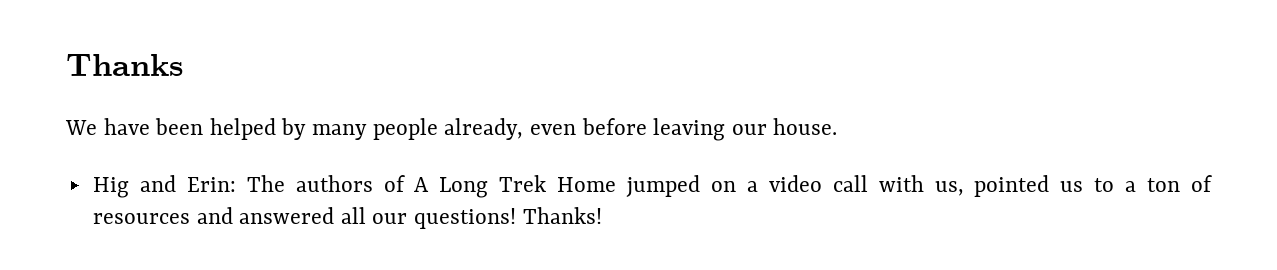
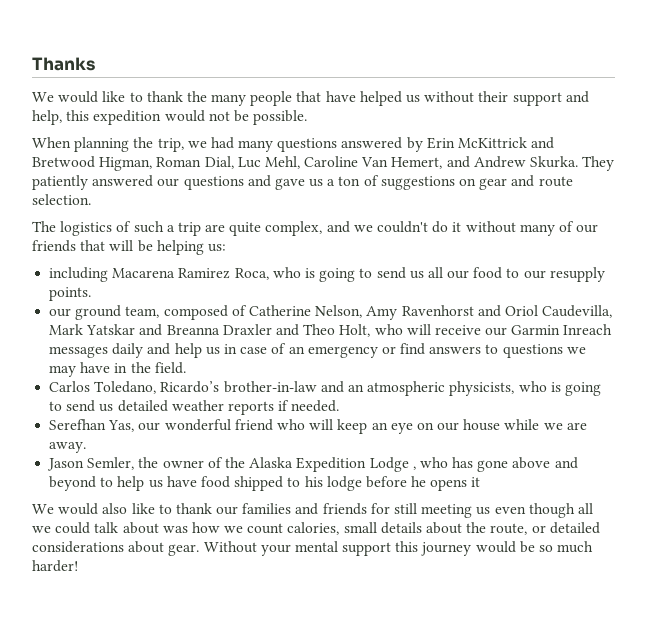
[103,118,838,141] [92,175,1212,198] [92,207,602,229] have been helped by many people already, even before leaving our house. // Hig and Erin: The authors of A Long Trek Home jumped on a video call with us, pointed us to a ton of resources and answered all our questions! Thanks! -> [58,91,589,106] [32,110,308,125] [32,137,555,152] [32,156,615,171] [32,175,573,190] [32,194,91,205] [32,221,599,236] [32,240,226,255] [49,267,605,282] [49,287,92,301] [49,305,613,320] [49,324,613,337] [49,343,586,358] [49,362,186,377] [49,381,601,396] [49,400,340,415] [49,419,587,434] [49,442,87,453] [47,457,578,472] [49,476,481,491] [32,503,593,518] [32,522,600,535] [32,541,594,556] [32,560,78,572] would like to thank the many people that have helped us without their support and help, this expedition would not be possible. // When planning the trip, we had many questions answered by Erin McKittrick and Bretwood Higman, Roman Dial, Luc Mehl, Caroline Van Hemert, and Andrew Skurka. They patiently answered our questions and gave us a ton of suggestions on gear and route selection. // The logistics of such a trip are quite complex, and we couldn't do it without many of our friends that will be helping us: // including Macarena Ramirez Roca, who is going to send us all our food to our resupply points. // our ground team, composed of Catherine Nelson, Amy Ravenhorst and Oriol Caudevilla, Mark Yatskar and Breanna Draxler and Theo Holt, who will receive our Garmin Inreach messages daily and help us in case of an emergency or find answers to questions we may have in the field. // Carlos Toledano, Ricardo’s brother-in-law and an atmospheric physicists, who is going to send us detailed weather reports if needed. // Serefhan Yas, our wonderful friend who will keep an eye on our house while we are away. // Jason Semler, the owner of the Alaska Expedition Lodge , who has gone above and beyond to help us have food shipped to his lodge before he opens it // We would also like to thank our families and friends for still meeting us even though all we could talk about was how we count calories, small details about the route, or detailed considerations about gear. Without your mental support this journey would be so much harder!

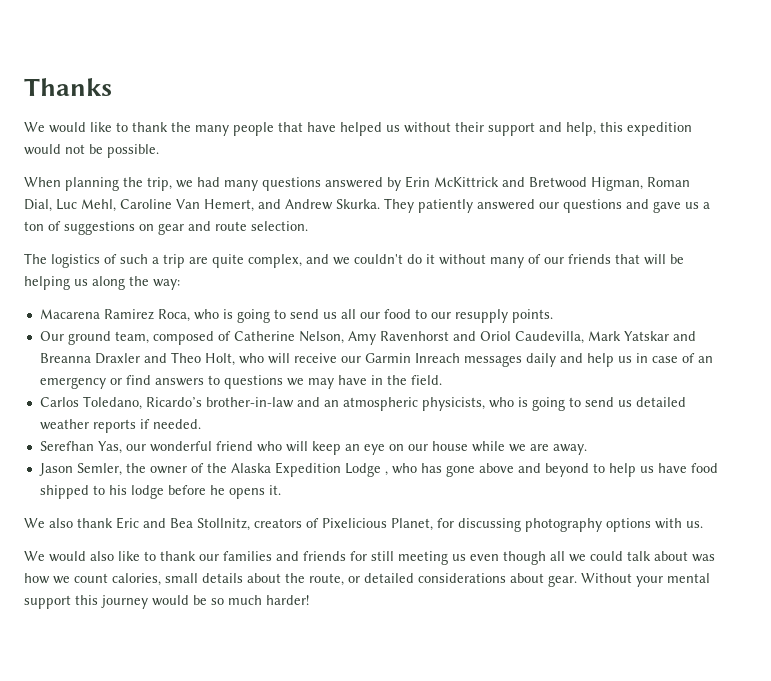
[207,244,226,252] [49,267,109,282] us: // including -> [74,276,180,290] us along the way: //
[49,308,72,317] our -> [39,331,64,341] Our
[471,477,481,487] it -> [268,485,281,495] [24,517,703,532] it. // We also thank Eric and Bea Stollnitz, creators of Pixelicious Planet, for discussing photography options with us.

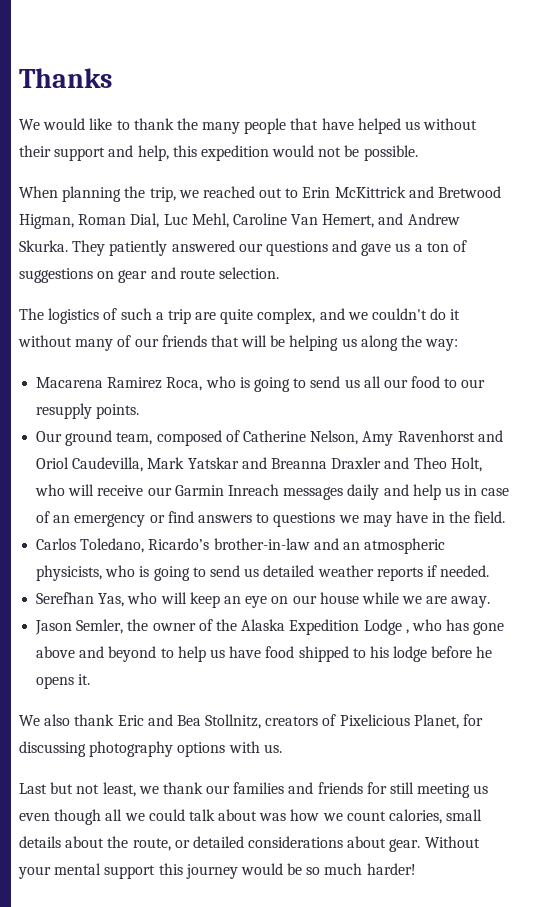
[197,177,401,191] had many questions answered by -> [202,186,299,198] reached out to
[125,441,253,452] our wonderful friend -> (125, 600) none
[24,551,156,562] We would also like to -> [19,782,159,797] Last but not least, we

